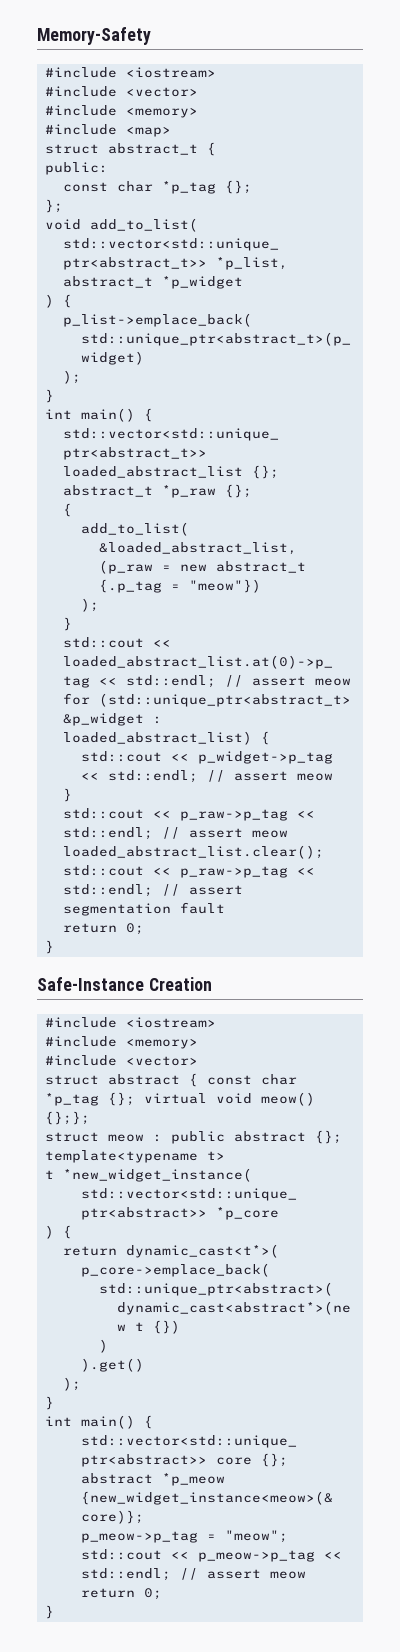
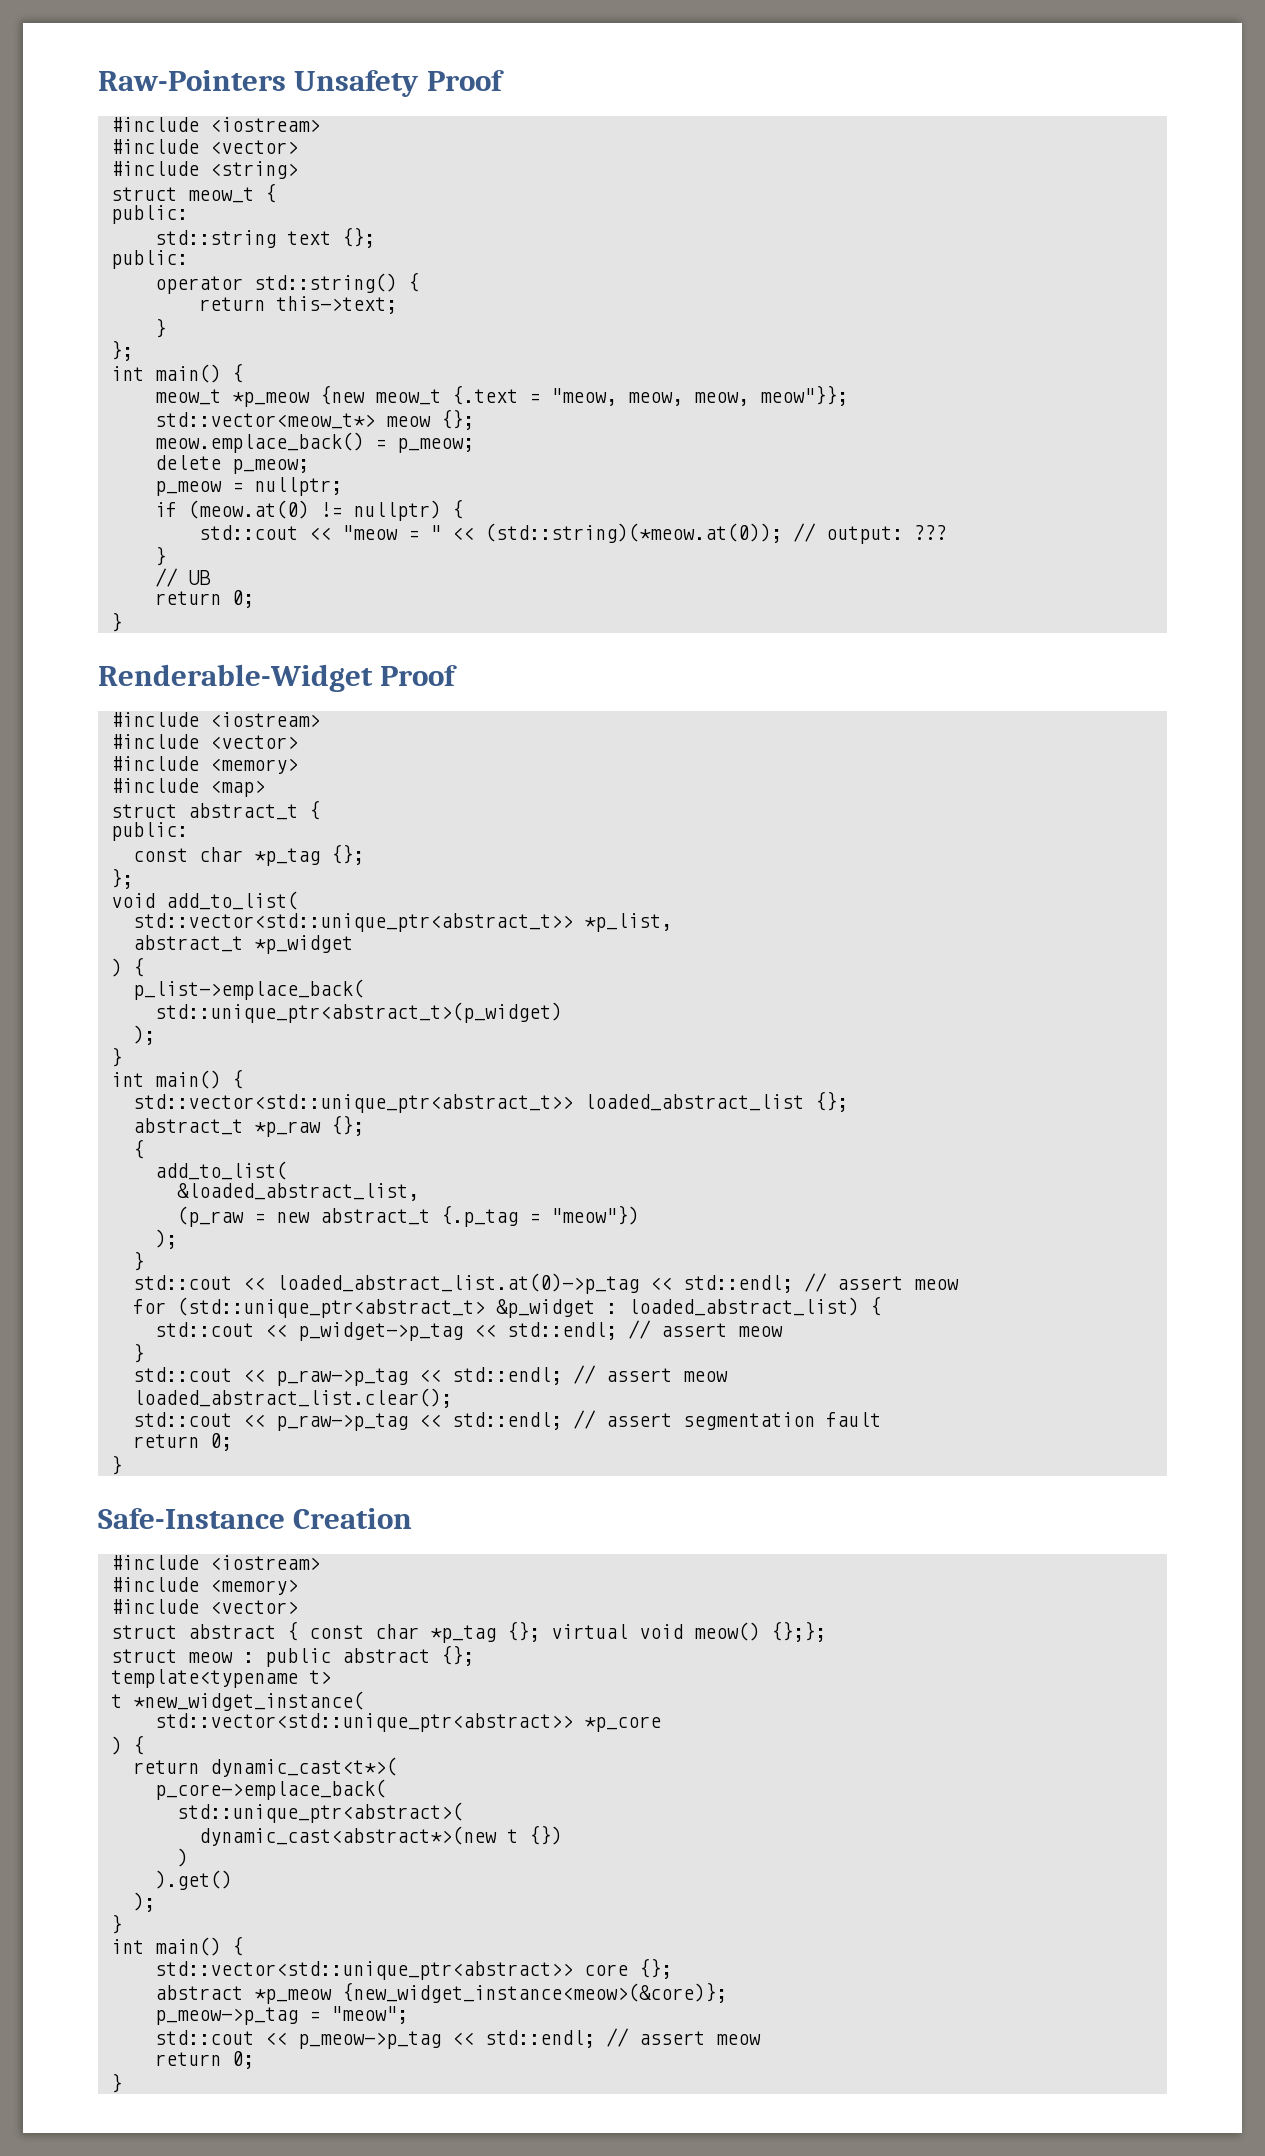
[37,27,151,45] Memory-Safety -> [98,70,504,97] [111,117,321,132] [111,139,299,154] [111,161,299,179] [111,183,277,203] [111,205,189,224] [155,227,376,248] [111,250,189,269] [155,272,420,294] [199,296,398,314] [155,318,167,338] [111,340,134,361] [111,363,244,383] [155,385,849,407] [155,409,475,430] [155,432,475,453] [155,455,310,474] [155,477,343,496] [155,499,464,521] [199,523,948,544] [155,546,167,566] [155,568,212,587] [155,590,255,608] [111,612,123,632] [98,664,458,692] Raw-Pointers Unsafety Proof // #include <iostream> // #include <vector> // #include <string> // struct meow_t { // public: // std::string text {}; // public: // operator std::string() { // return this->text; // } // }; // int main() { // meow_t *p_meow {new meow_t {.text = "meow, meow, meow, meow"}}; // std::vector<meow_t*> meow {}; // meow.emplace_back() = p_meow; // delete p_meow; // p_meow = nullptr; // if (meow.at(0) != nullptr) { // std::cout << "meow = " << (std::string)(*meow.at(0)); // output: ??? // } // // UB // return 0; // } // Renderable-Widget Proof

